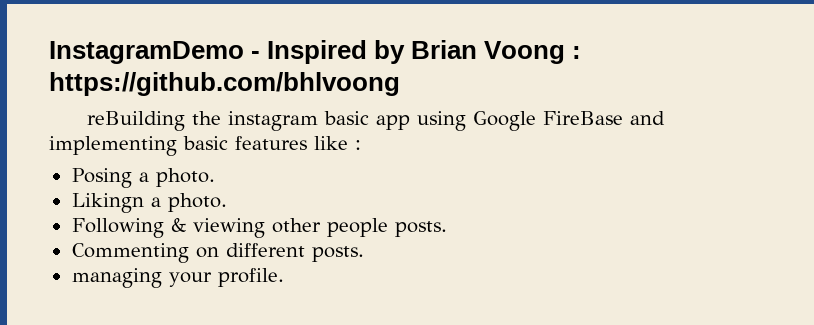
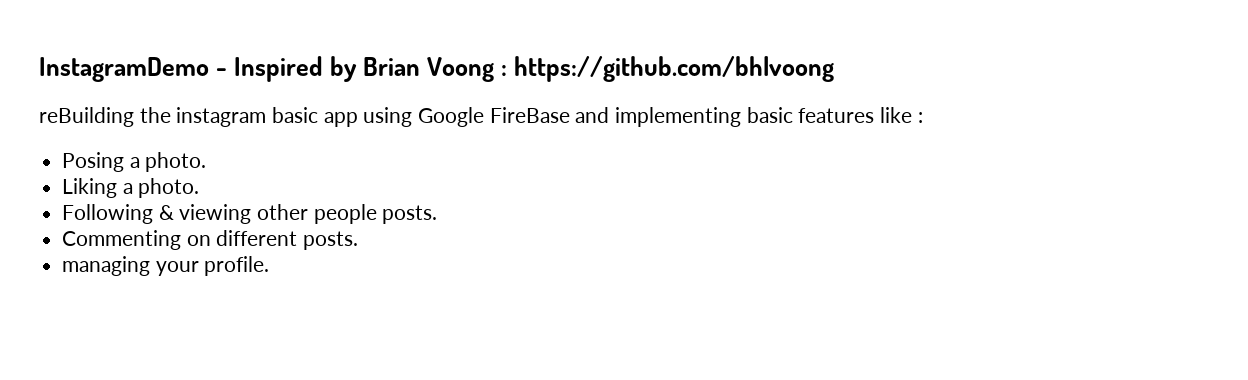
[71,193,144,213] Likingn -> [62,178,118,198] Liking

